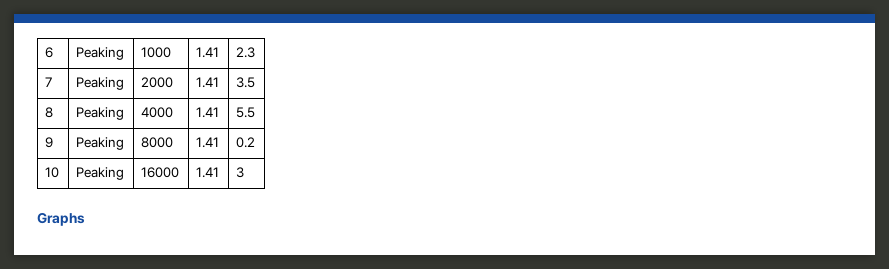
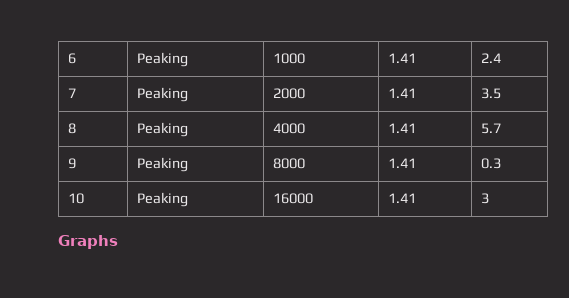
[236,47,256,58] 2.3 -> [480,53,501,63] 2.4
[236,107,256,118] 5.5 -> [480,123,501,134] 5.7
[236,137,256,148] 0.2 -> [480,158,501,169] 0.3

